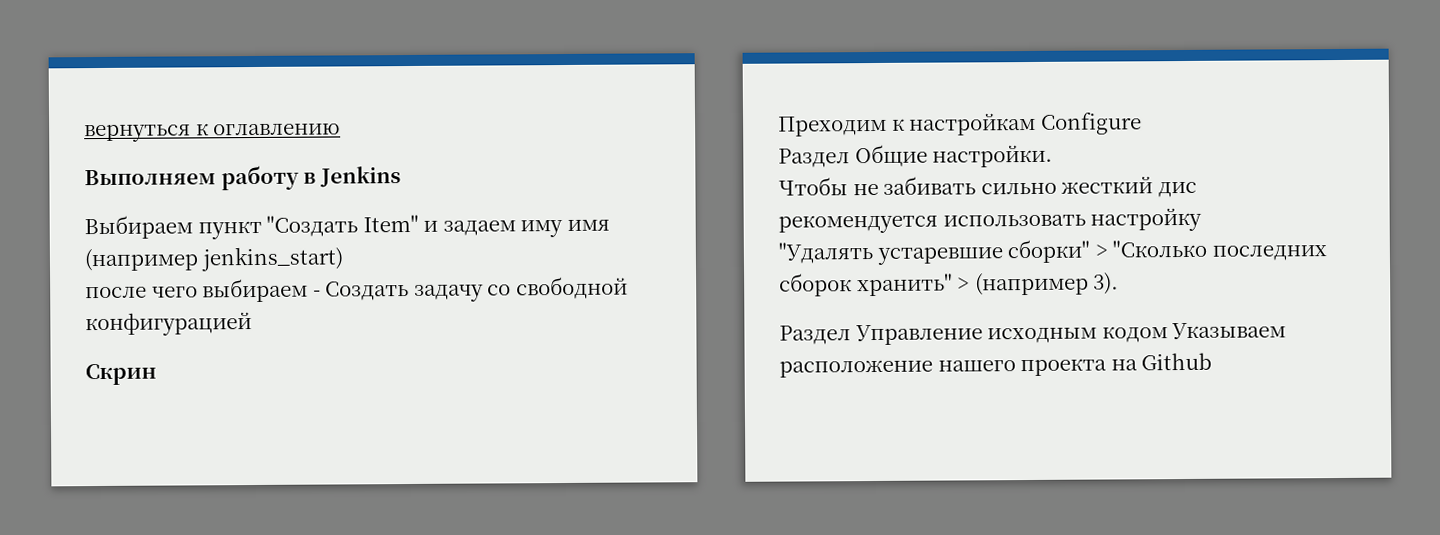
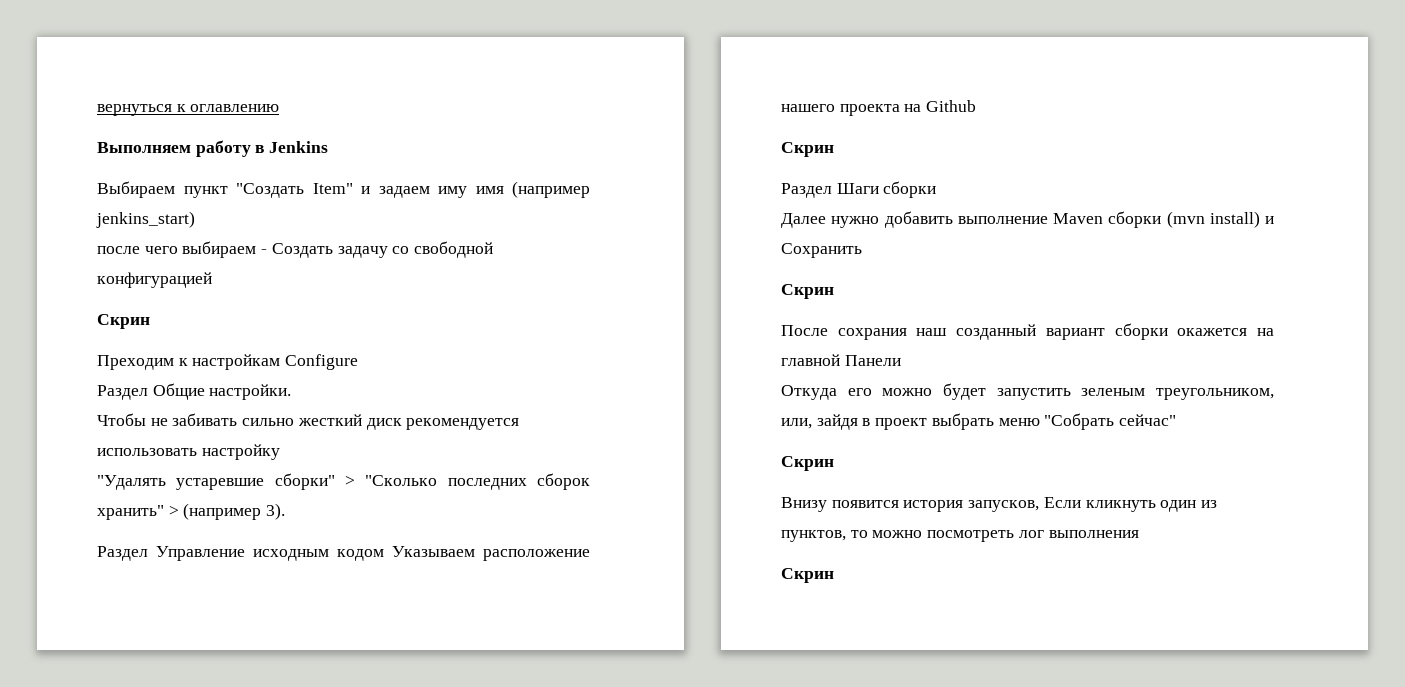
[1157,181,1197,198] дис -> [366,418,402,430] диск
(1213, 361) none -> [781,142,834,157] [781,181,937,198] [781,211,1274,228] [781,243,862,258] [781,284,834,299] [781,323,1274,340] [781,354,901,366] [781,383,1274,400] [781,413,1177,430] [781,456,834,471] [781,497,1218,512] [781,530,1139,542] [781,568,834,583] // Скрин // Раздел Шаги сборки // Далее нужно добавить выполнение Maven сборки (mvn install) и Сохранить // Скрин // После сохрания наш созданный вариант сборки окажется на главной Панели // Откуда его можно будет запустить зеленым треугольником, или, зайдя в проект выбрать меню "Собрать сейчас" // Скрин // Внизу появится история запусков, Если кликнуть один из пунктов, то можно посмотреть лог выполнения // Скрин

